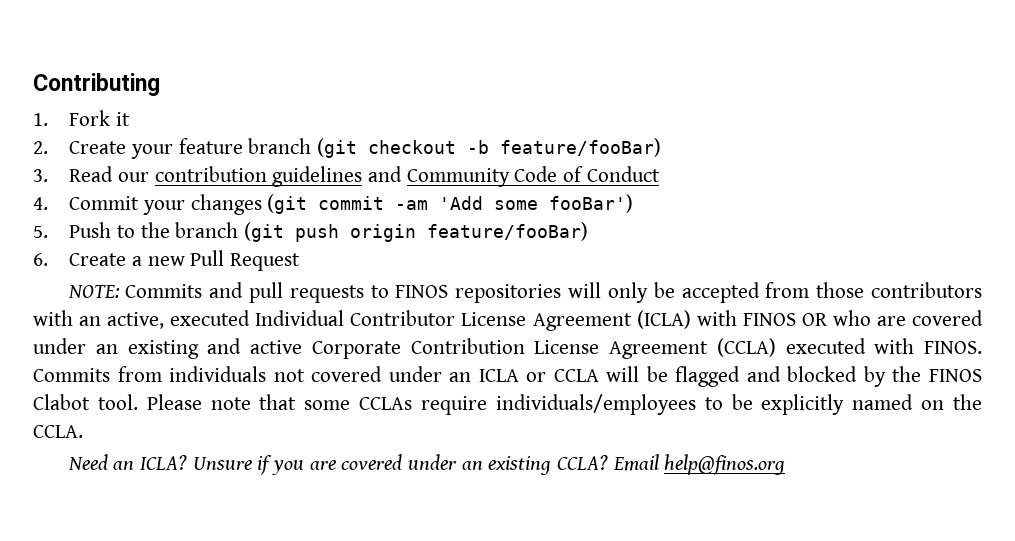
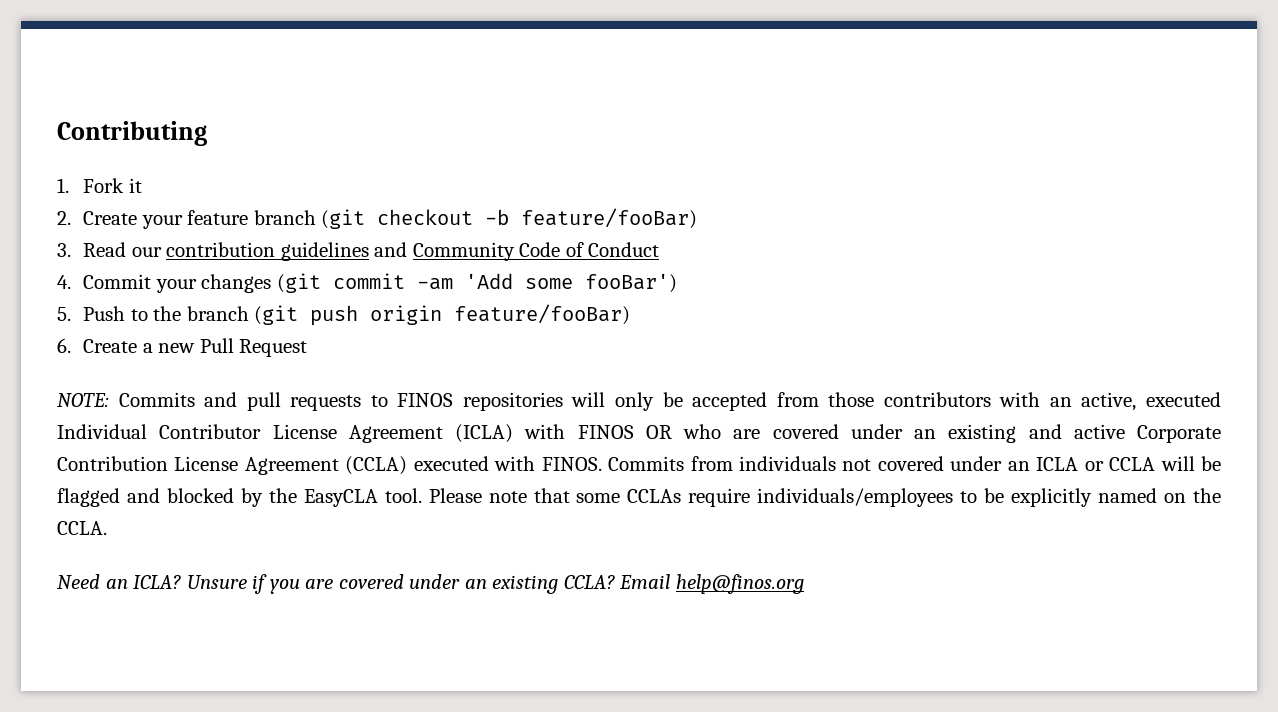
[928,369,982,382] [33,394,90,410] FINOS Clabot -> [303,489,378,507] EasyCLA

